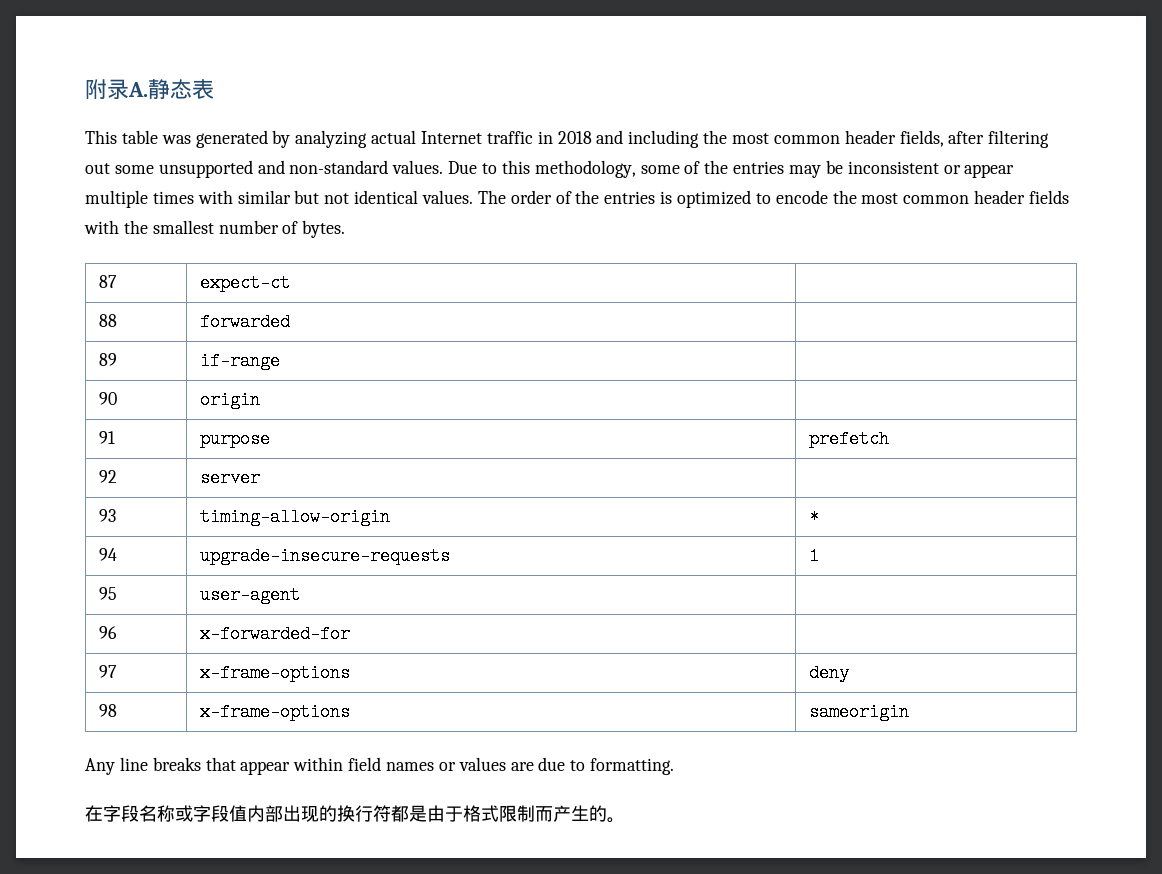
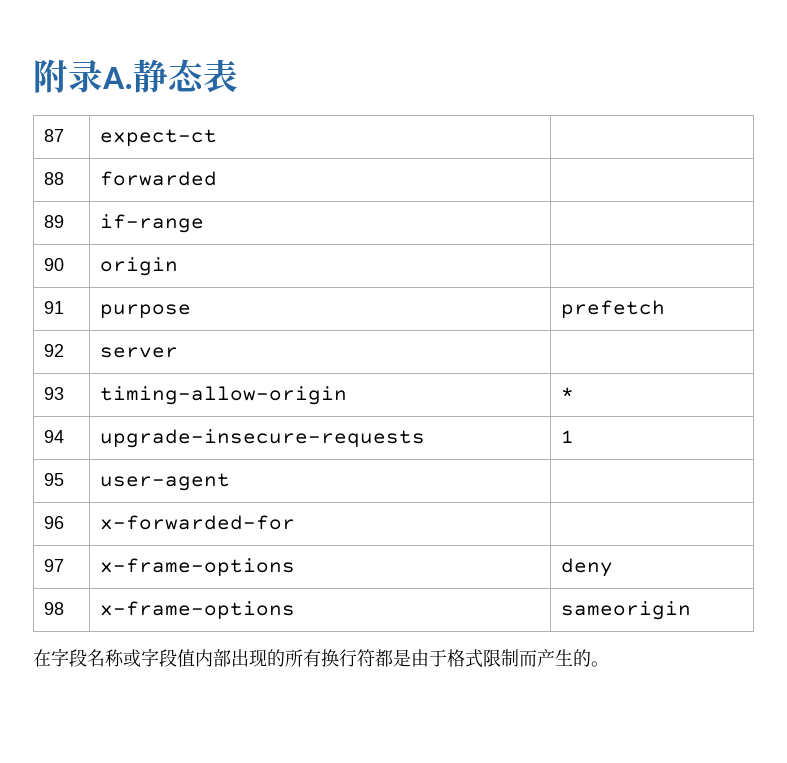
[85,130,1050,148] [85,160,1015,178] [85,190,1070,208] [84,220,346,238] // This table was generated by analyzing actual Internet traffic in 2018 and including the most common header fields, after filtering out some unsupported and non-standard values. Due to this methodology, some of the entries may be inconsistent or appear multiple times with similar but not identical values. The order of the entries is optimized to encode the most common header fields with the smallest number of bytes. -> (238, 76) none
[85,757,675,775] // Any line breaks that appear within field names or values are due to formatting. -> (691, 610) none
(337, 813) none -> [285,649,321,667] 所有

